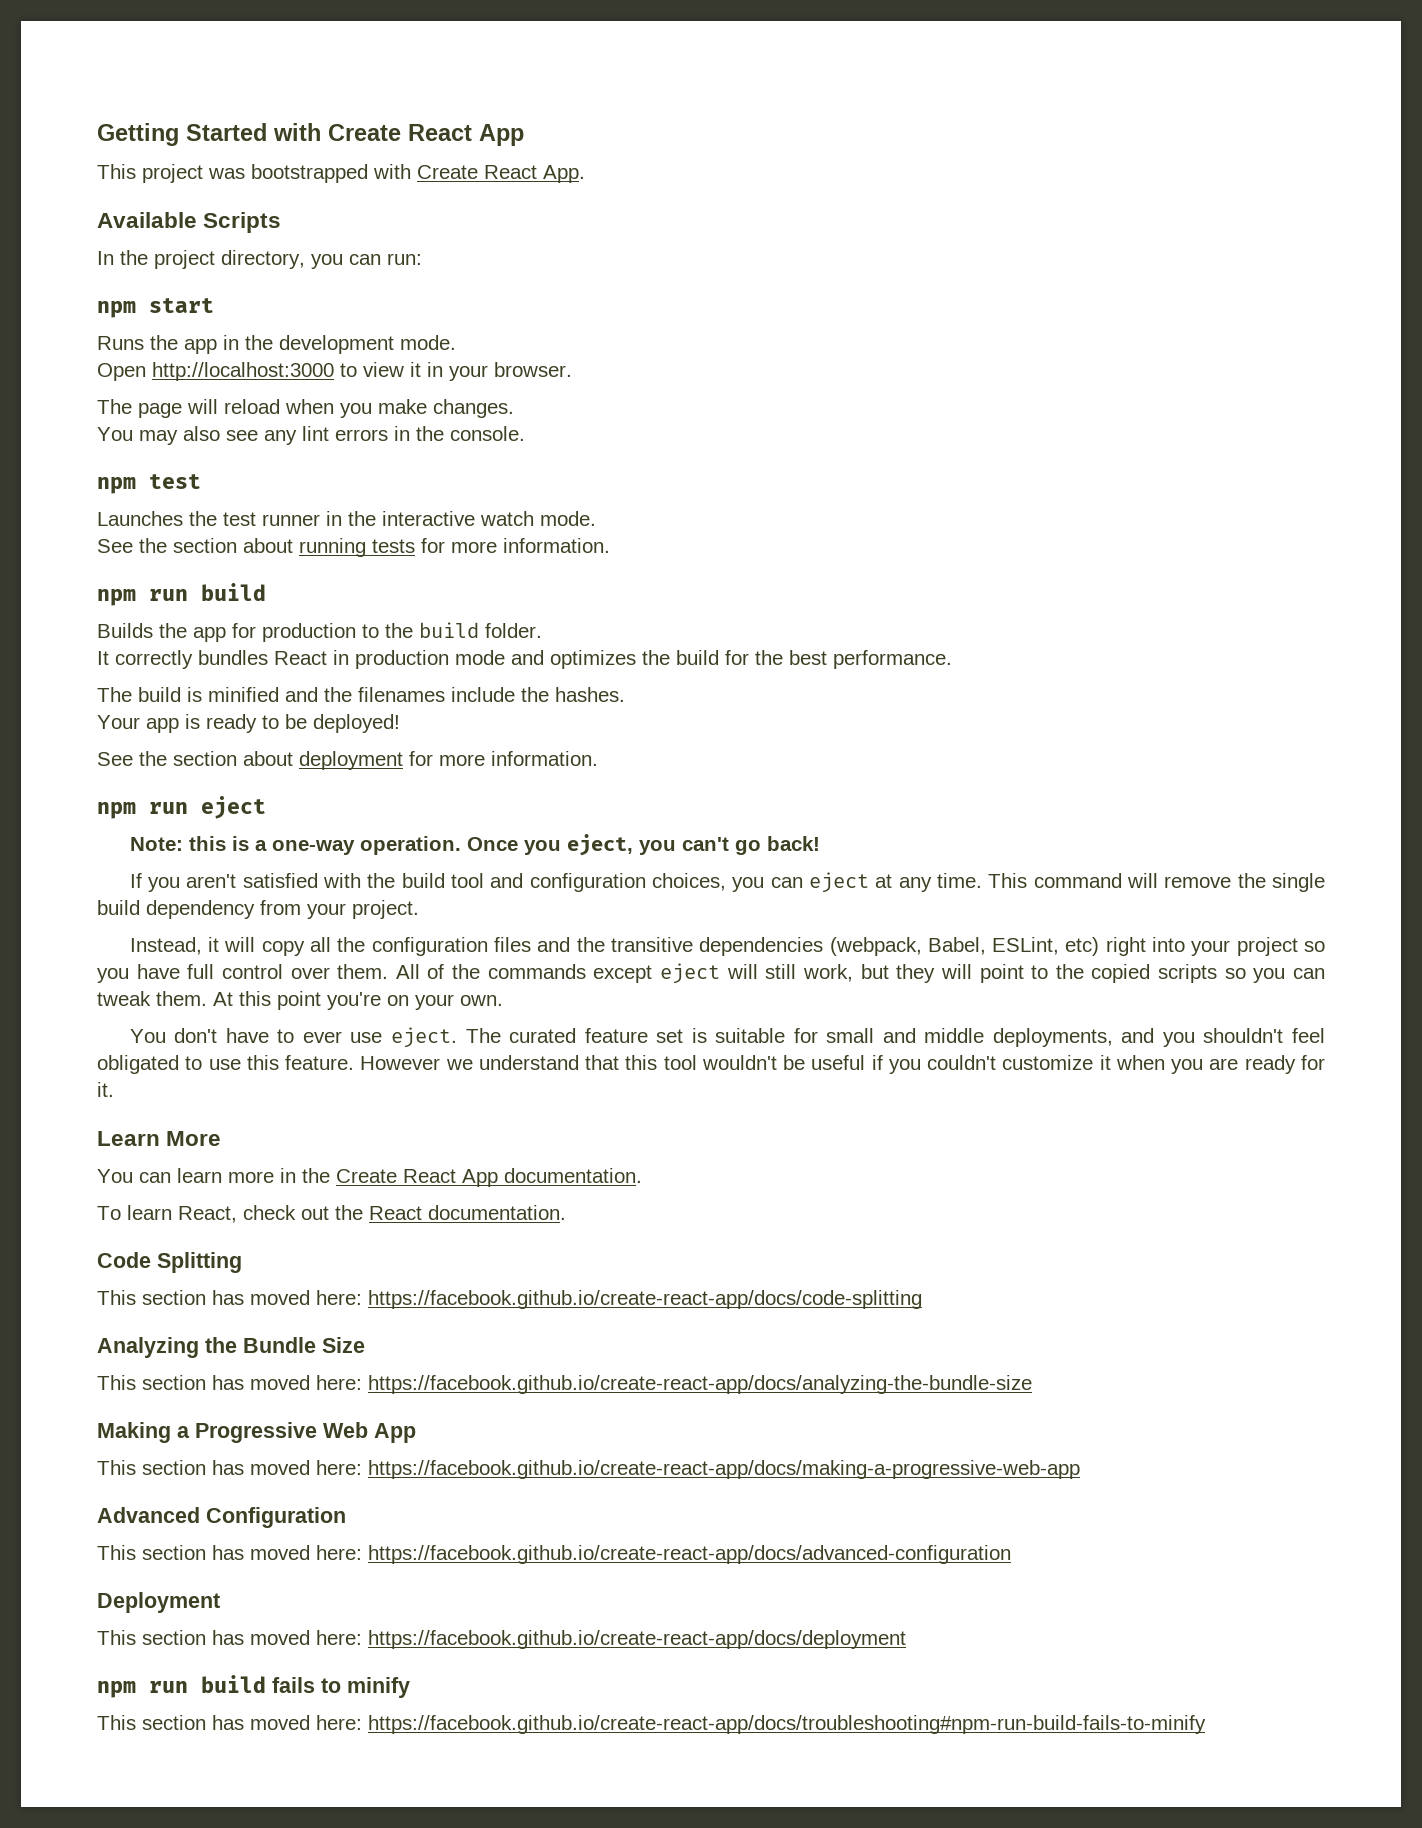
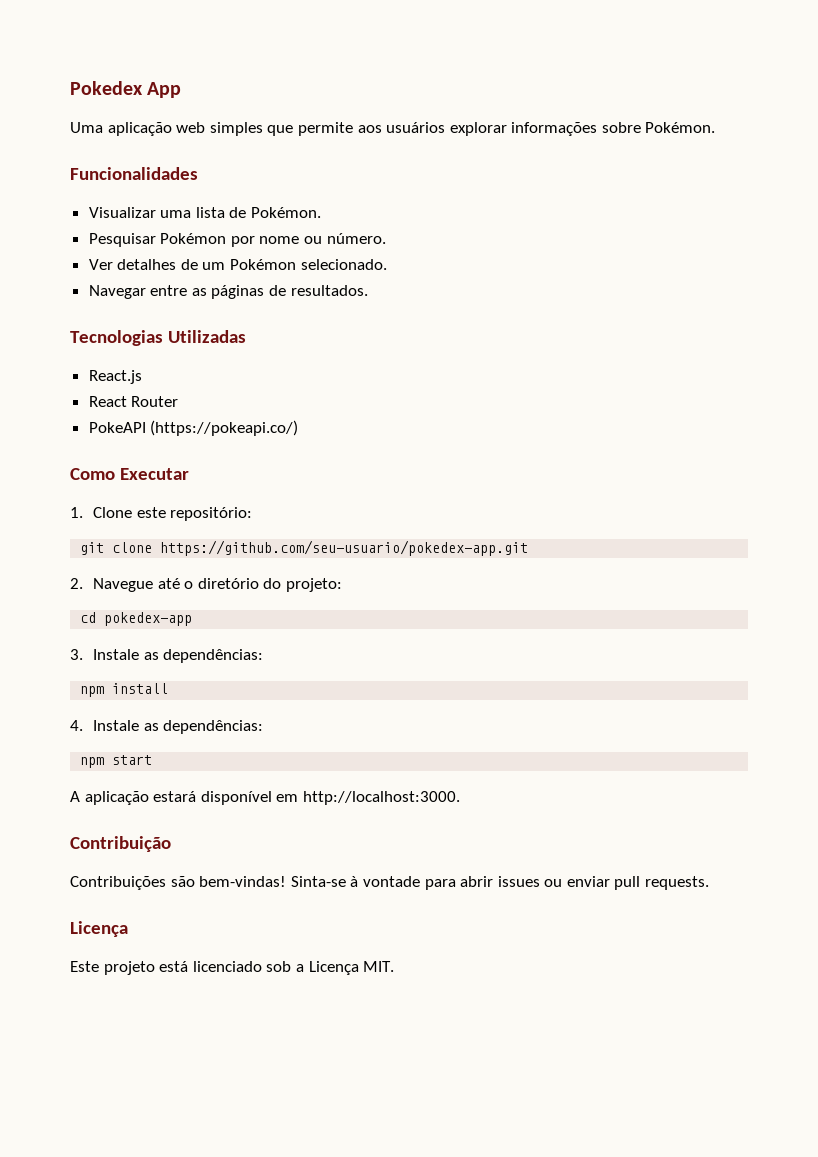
[97,123,524,146] [97,164,585,183] [97,212,282,233] [97,250,422,269] [97,298,214,318] [97,335,456,354] [97,362,572,381] [97,399,514,418] [97,426,525,445] [97,474,201,494] [97,511,596,526] [97,538,610,557] [97,583,266,606] [97,622,542,642] [97,650,952,669] [97,687,625,702] [97,714,400,733] [97,751,598,770] [97,796,266,819] [129,834,820,856] [129,872,1326,893] [97,900,419,919] [129,937,1326,956] [97,963,1325,984] [97,991,503,1010] [129,1027,1326,1048] [97,1055,1326,1074] [97,1082,114,1097] [97,1131,222,1146] [97,1168,642,1187] [97,1205,566,1223] [97,1252,242,1273] [97,1290,922,1309] [97,1337,365,1358] [97,1375,1032,1394] [97,1422,416,1443] [97,1460,1080,1479] [97,1507,346,1528] [97,1545,1011,1564] [97,1592,220,1613] [97,1630,906,1649] [97,1675,410,1698] [97,1715,1206,1734] Getting Started with Create React App // This project was bootstrapped with Create React App. // Available Scripts // In the project directory, you can run: // npm start // Runs the app in the development mode. // Open http://localhost:3000 to view it in your browser. // The page will reload when you make changes. // You may also see any lint errors in the console. // npm test // Launches the test runner in the interactive watch mode. // See the section about running tests for more information. // npm run build // Builds the app for production to the build folder. // It correctly bundles React in production mode and optimizes the build for the best performance. // The build is minified and the filenames include the hashes. // Your app is ready to be deployed! // See the section about deployment for more information. // npm run eject // Note: this is a one-way operation. Once you eject, you can't go back! // If you aren't satisfied with the build tool and configuration choices, you can eject at any time. This command will remove the single build dependency from your project. // Instead, it will copy all the configuration files and the transitive dependencies (webpack, Babel, ESLint, etc) right into your project so you have full control over them. All of the commands except eject will still work, but they will point to the copied scripts so you can tweak them. At this point you're on your own. // You don't have to ever use eject. The curated feature set is suitable for small and middle deployments, and you shouldn't feel obligated to use this feature. However we understand that this tool wouldn't be useful if you couldn't customize it when you are ready for it. // Learn More // You can learn more in the Create React App documentation. // To learn React, check out the React documentation. // Code Splitting // This section has moved here: https://facebook.github.io/create-react-app/docs/code-splitting // Analyzing the Bundle Size // This section has moved here: https://facebook.github.io/create-react-app/docs/analyzing-the-bundle-size // Making a Progressive Web App // This section has moved here: https://facebook.github.io/create-react-app/docs/making-a-progressive-web-app // Advanced Configuration // This section has moved here: https://facebook.github.io/create-react-app/docs/advanced-configuration // Deployment // This section has moved here: https://facebook.github.io/create-react-app/docs/deployment // npm run build fails to minify // This section has moved here: https://facebook.github.io/create-react-app/docs/troubleshooting#npm-run-build-fails-to-minify -> [70,81,182,98] [70,122,716,136] [70,167,198,180] [88,207,322,218] [88,233,386,247] [88,259,387,270] [88,285,368,299] [70,330,246,346] [88,370,142,384] [88,396,179,407] [88,420,299,436] [70,468,189,480] [70,507,253,521] [80,540,529,556] [70,578,343,592] [80,612,193,626] [70,649,264,663] [80,683,169,697] [70,720,264,734] [80,755,153,768] [70,791,460,805] [70,836,171,852] [70,876,710,890] [70,921,128,937] [70,961,395,975] Pokedex App // Uma aplicação web simples que permite aos usuários explorar informações sobre Pokémon. // Funcionalidades // Visualizar uma lista de Pokémon. // Pesquisar Pokémon por nome ou número. // Ver detalhes de um Pokémon selecionado. // Navegar entre as páginas de resultados. // Tecnologias Utilizadas // React.js // React Router // PokeAPI (https://pokeapi.co/) // Como Executar // 1. Clone este repositório: // git clone https://github.com/seu-usuario/pokedex-app.git // 2. Navegue até o diretório do projeto: // cd pokedex-app // 3. Instale as dependências: // npm install // 4. Instale as dependências: // npm start // A aplicação estará disponível em http://localhost:3000. // Contribuição // Contribuições são bem-vindas! Sinta-se à vontade para abrir issues ou enviar pull requests. // Licença // Este projeto está licenciado sob a Licença MIT.

